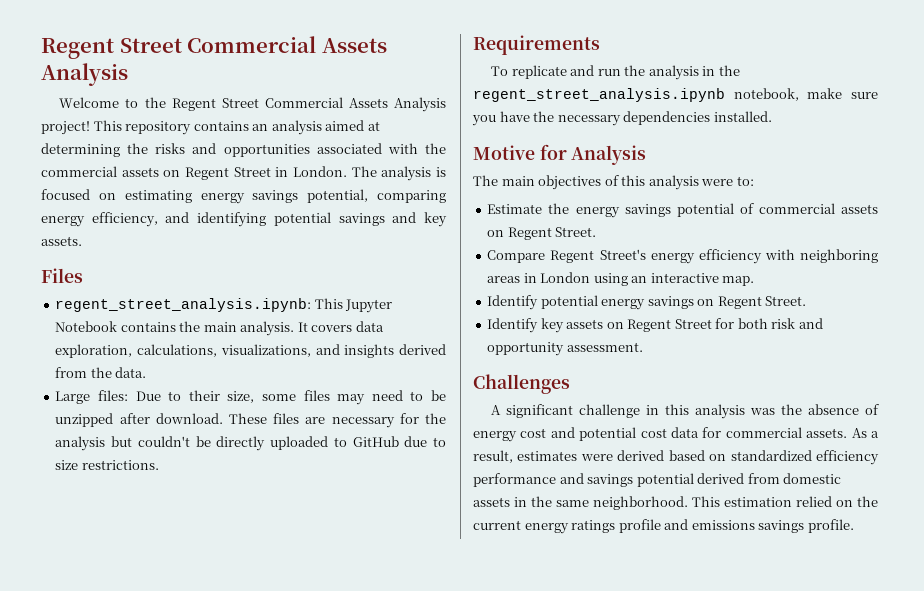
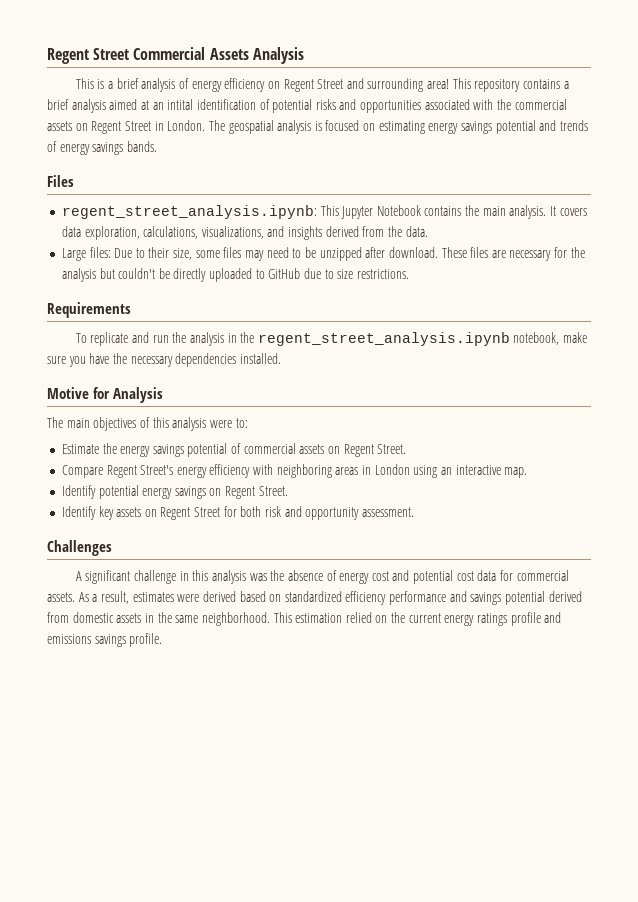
[59,97,447,112] [41,121,90,135] Welcome to the Regent Street Commercial Assets Analysis project! -> [75,78,450,92] This is a brief analysis of energy efficiency on Regent Street and surrounding area!
[252,124,269,131] an -> [563,81,569,89] [47,99,69,110] a brief
[41,143,149,157] determining the -> [152,99,313,113] an intital identification of potential
(377, 171) none -> [228,120,274,134] geospatial
[307,189,446,203] [41,212,448,227] [41,236,82,246] potential, comparing energy efficiency, and identifying potential savings and key assets. -> [495,120,588,134] [47,141,157,155] potential and trends of energy savings bands.

